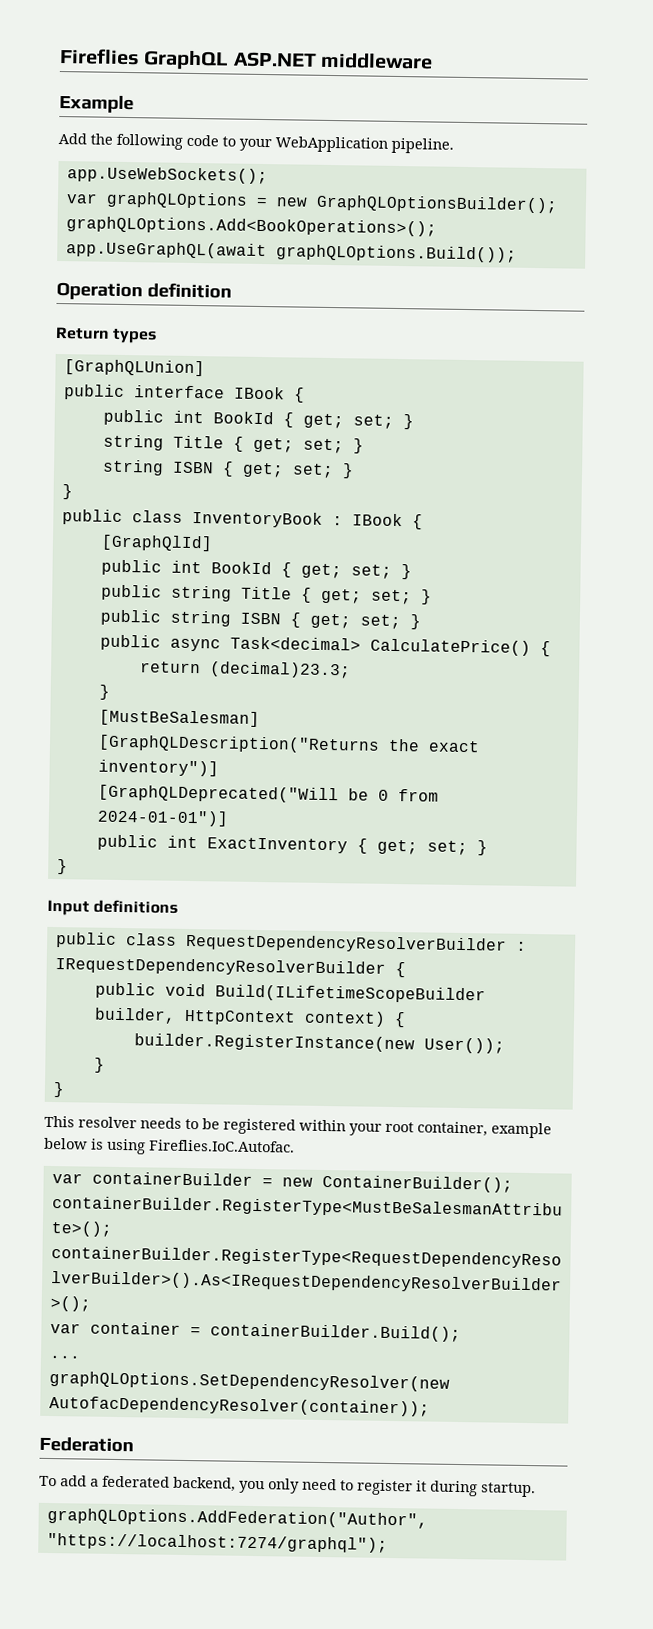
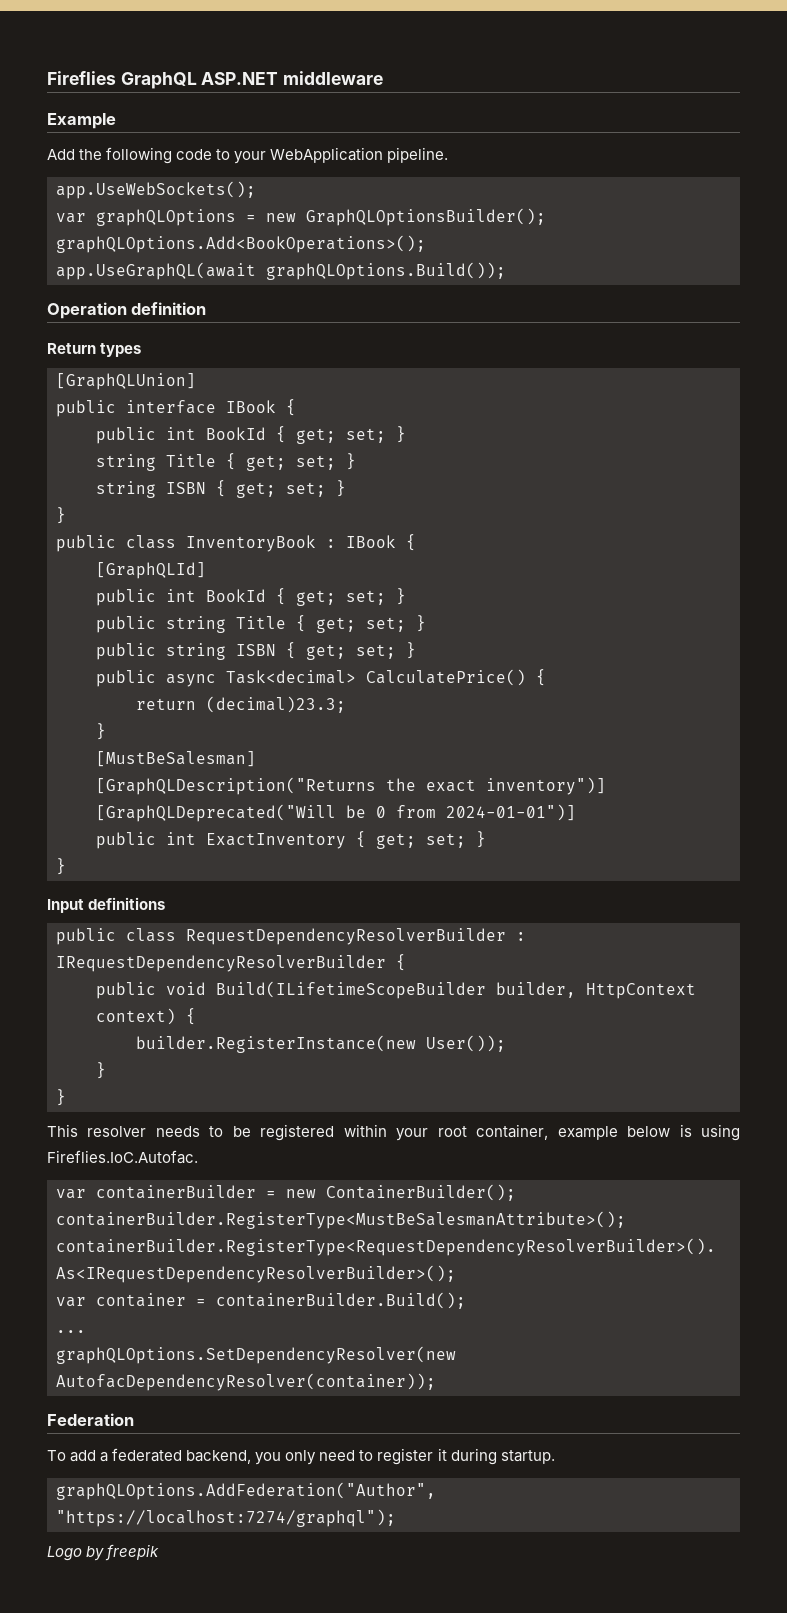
[100,534,213,552] [GraphQlId] -> [96,562,206,579] [GraphQLId]
(388, 1542) none -> [47,1544,160,1561] // Logo by freepik

